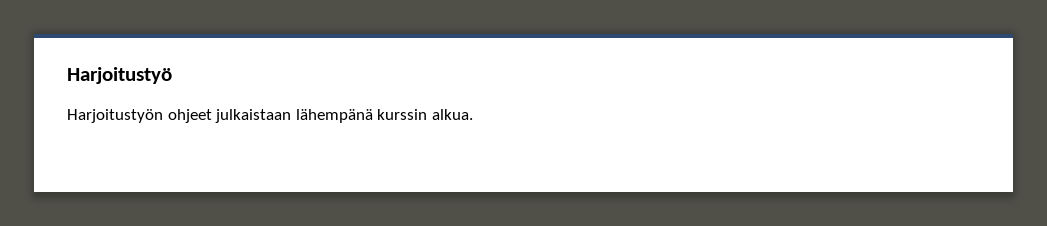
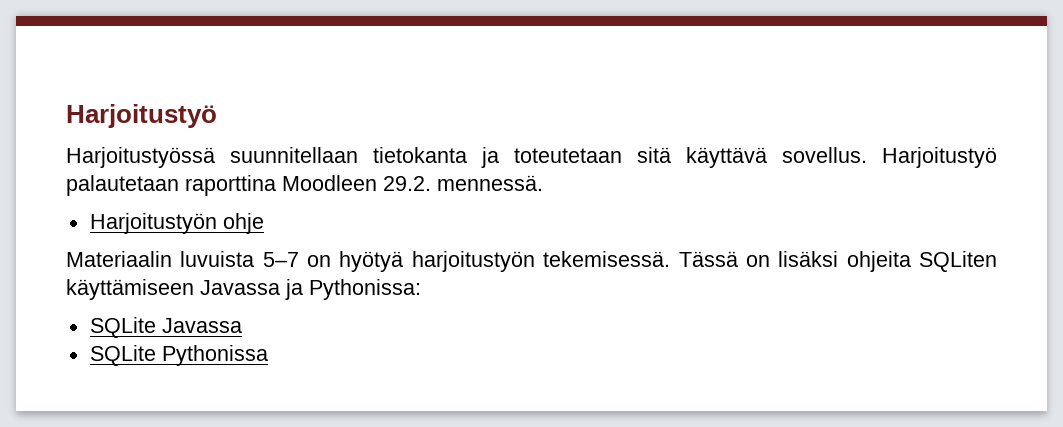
[67,109,473,123] Harjoitustyön ohjeet julkaistaan lähempänä kurssin alkua. -> [66,147,997,168] [66,175,543,196] [89,213,264,234] [66,251,998,272] [66,279,421,300] [89,317,242,338] [89,345,268,366] Harjoitustyössä suunnitellaan tietokanta ja toteutetaan sitä käyttävä sovellus. Harjoitustyö palautetaan raporttina Moodleen 29.2. mennessä. // Harjoitustyön ohje // Materiaalin luvuista 5–7 on hyötyä harjoitustyön tekemisessä. Tässä on lisäksi ohjeita SQLiten käyttämiseen Javassa ja Pythonissa: // SQLite Javassa // SQLite Pythonissa

